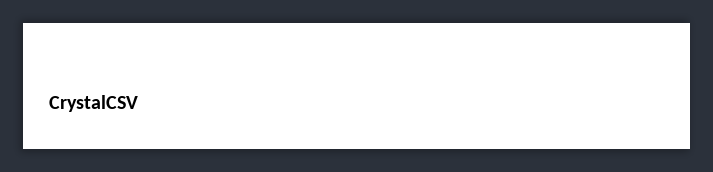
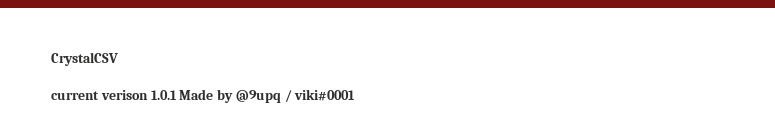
(138, 103) none -> [51,89,356,103] // current verison 1.0.1 Made by @9upq / viki#0001

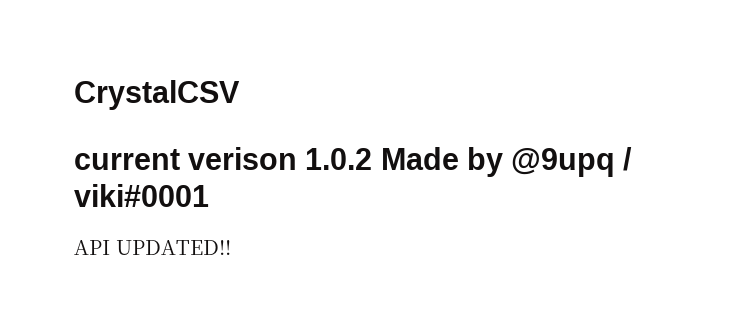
[150,90,177,100] 1.0.1 -> [305,148,373,170] 1.0.2
(356, 95) none -> [74,240,231,255] // API UPDATED!!

